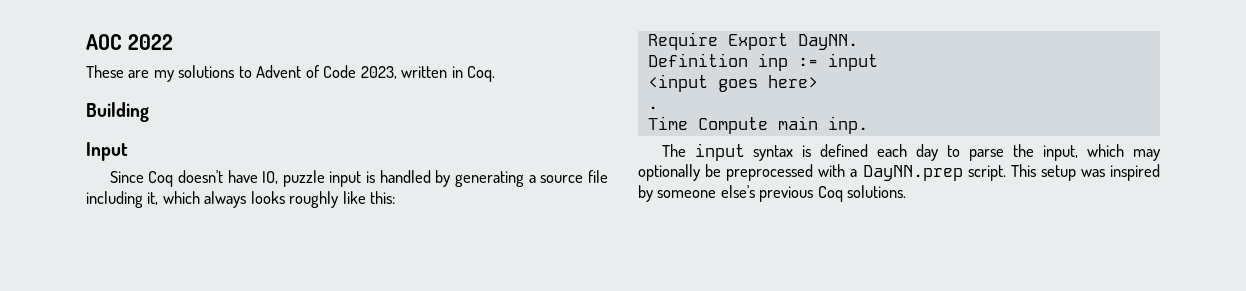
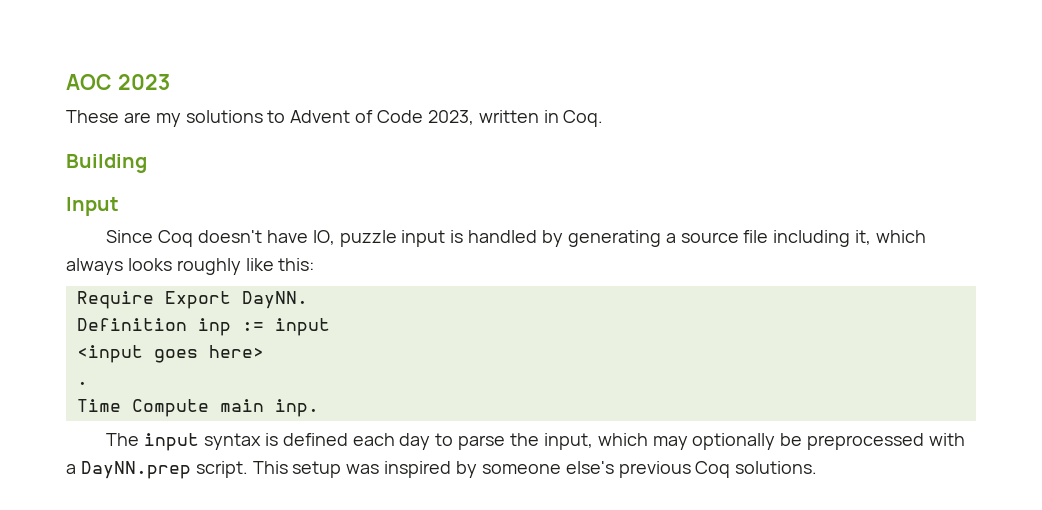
[127,34,173,50] 2022 -> [117,74,170,90] 2023

